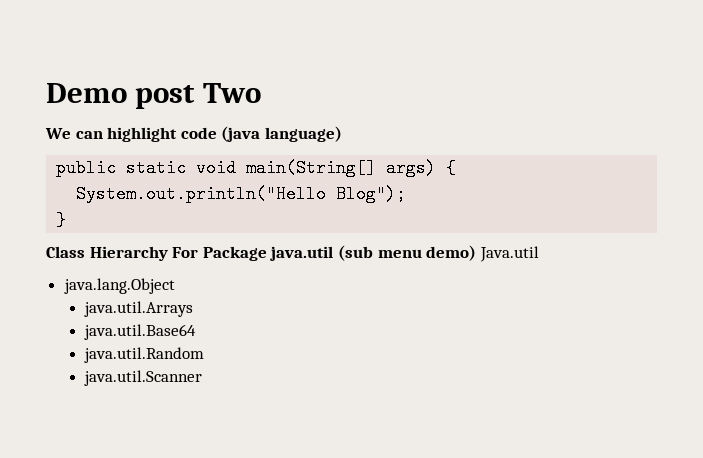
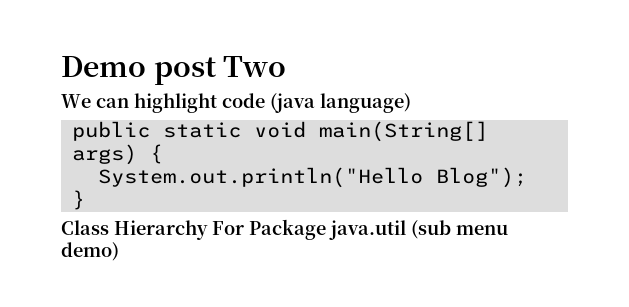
[479,246,539,262] [63,278,175,294] [83,301,193,317] [83,324,196,340] [83,347,204,363] [83,370,202,386] Java.util // java.lang.Object // java.util.Arrays // java.util.Base64 // java.util.Random // java.util.Scanner -> (119, 251) none

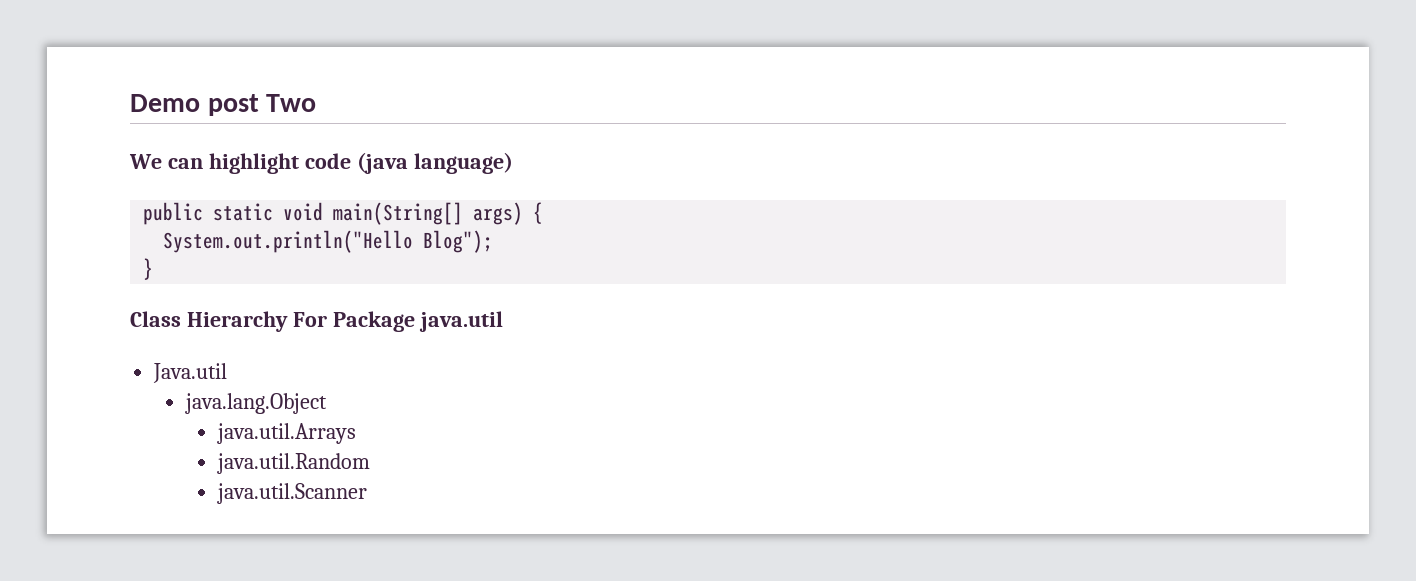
[411,220,508,239] [61,242,119,261] (sub menu demo) -> [153,363,228,383] [184,393,327,414] [216,423,356,444] [216,453,370,474] [216,483,367,504] // Java.util // java.lang.Object // java.util.Arrays // java.util.Random // java.util.Scanner

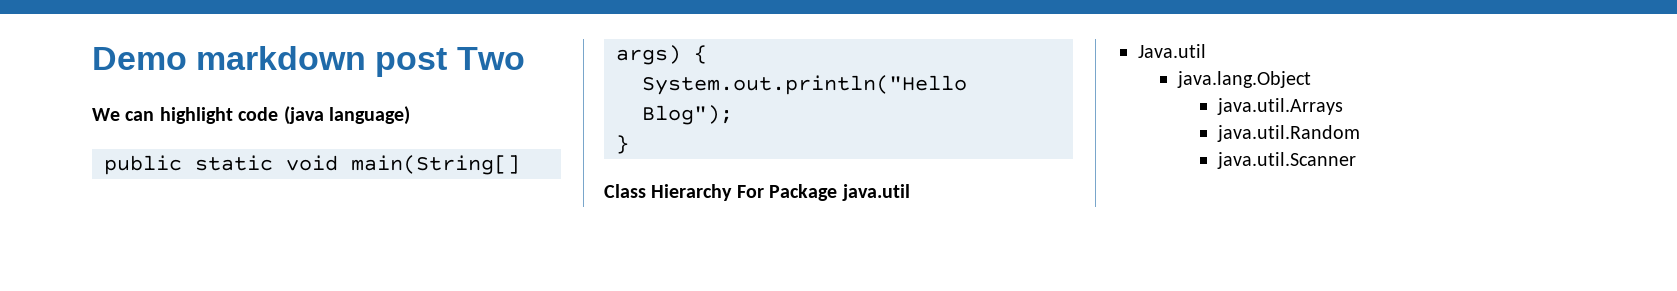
(200, 103) none -> [196,46,367,70] markdown

